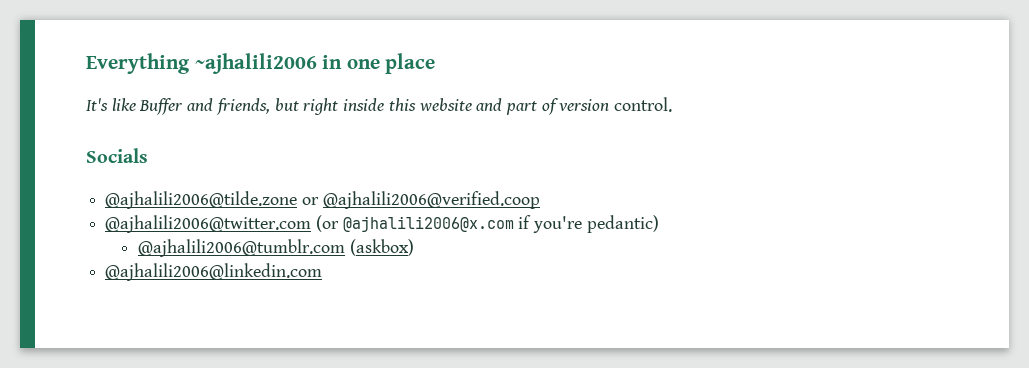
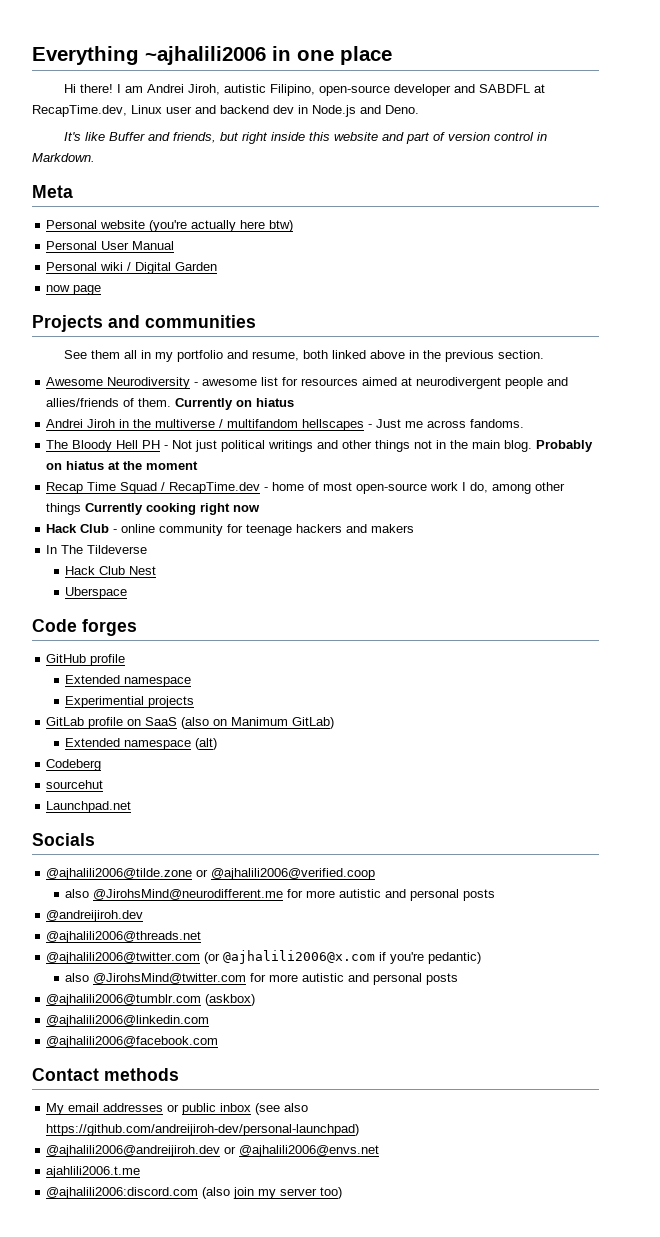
(436, 63) none -> [64,84,546,96] [32,105,419,117] // Hi there! I am Andrei Jiroh, autistic Filipino, open-source developer and SABDFL at RecapTime.dev, Linux user and backend dev in Node.js and Deno.
[614,97,673,112] [86,148,148,163] [105,191,540,209] control. // Socials // @ajhalili2006@tilde.zone or @ajhalili2006@verified.coop -> [494,132,548,141] [32,153,95,162] [32,185,73,198] [46,220,294,232] [46,241,175,250] [46,262,218,274] [46,285,102,295] [32,315,256,332] [64,350,545,362] [46,377,569,389] [46,398,295,410] [46,419,525,431] [46,440,594,452] [46,461,199,470] [46,482,566,494] [46,503,261,515] [46,524,415,536] [46,545,148,554] [65,566,157,575] [65,587,128,599] [32,619,137,636] [46,654,126,666] [65,675,192,687] [65,696,195,708] [46,717,335,729] [65,738,218,750] [46,759,102,771] [46,780,104,789] [46,801,132,813] [32,833,95,846] [46,868,376,880] [65,889,496,901] [46,910,144,922] [46,931,202,943] control in Markdown. // Meta // Personal website (you're actually here btw) // Personal User Manual // Personal wiki / Digital Garden // now page // Projects and communities // See them all in my portfolio and resume, both linked above in the previous section. // Awesome Neurodiversity - awesome list for resources aimed at neurodivergent people and allies/friends of them. Currently on hiatus // Andrei Jiroh in the multiverse / multifandom hellscapes - Just me across fandoms. // The Bloody Hell PH - Not just political writings and other things not in the main blog. Probably on hiatus at the moment // Recap Time Squad / RecapTime.dev - home of most open-source work I do, among other things Currently cooking right now // Hack Club - online community for teenage hackers and makers // In The Tildeverse // Hack Club Nest // Uberspace // Code forges // GitHub profile // Extended namespace // Experimential projects // GitLab profile on SaaS (also on Manimum GitLab) // Extended namespace (alt) // Codeberg // sourcehut // Launchpad.net // Socials // @ajhalili2006@tilde.zone or @ajhalili2006@verified.coop // also @JirohsMind@neurodifferent.me for more autistic and personal posts // @andreijiroh.dev // @ajhalili2006@threads.net
[137,239,414,257] [105,263,323,281] @ajhalili2006@tumblr.com (askbox) // @ajhalili2006@linkedin.com -> [65,973,459,985] [46,994,256,1006] [46,1015,210,1027] [46,1036,219,1048] [32,1068,179,1081] [46,1103,309,1115] [46,1124,360,1136] [46,1145,380,1157] [46,1166,141,1178] [46,1187,343,1199] also @JirohsMind@twitter.com for more autistic and personal posts // @ajhalili2006@tumblr.com (askbox) // @ajhalili2006@linkedin.com // @ajhalili2006@facebook.com // Contact methods // My email addresses or public inbox (see also https://github.com/andreijiroh-dev/personal-launchpad) // @ajhalili2006@andreijiroh.dev or @ajhalili2006@envs.net // ajahlili2006.t.me // @ajhalili2006:discord.com (also join my server too)

